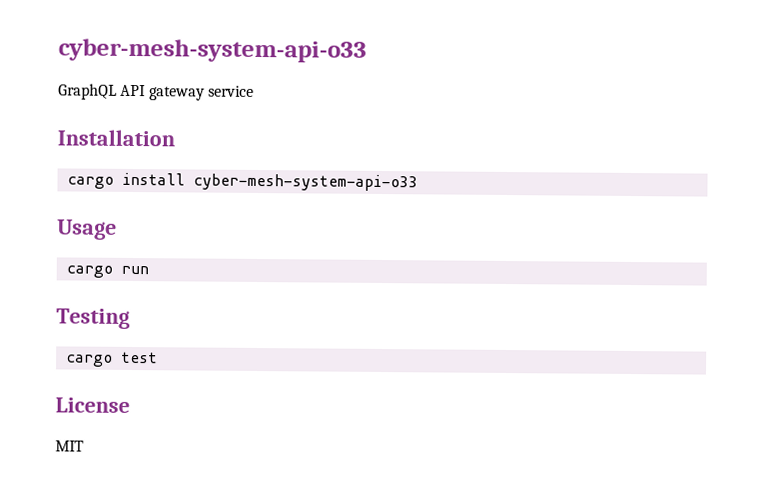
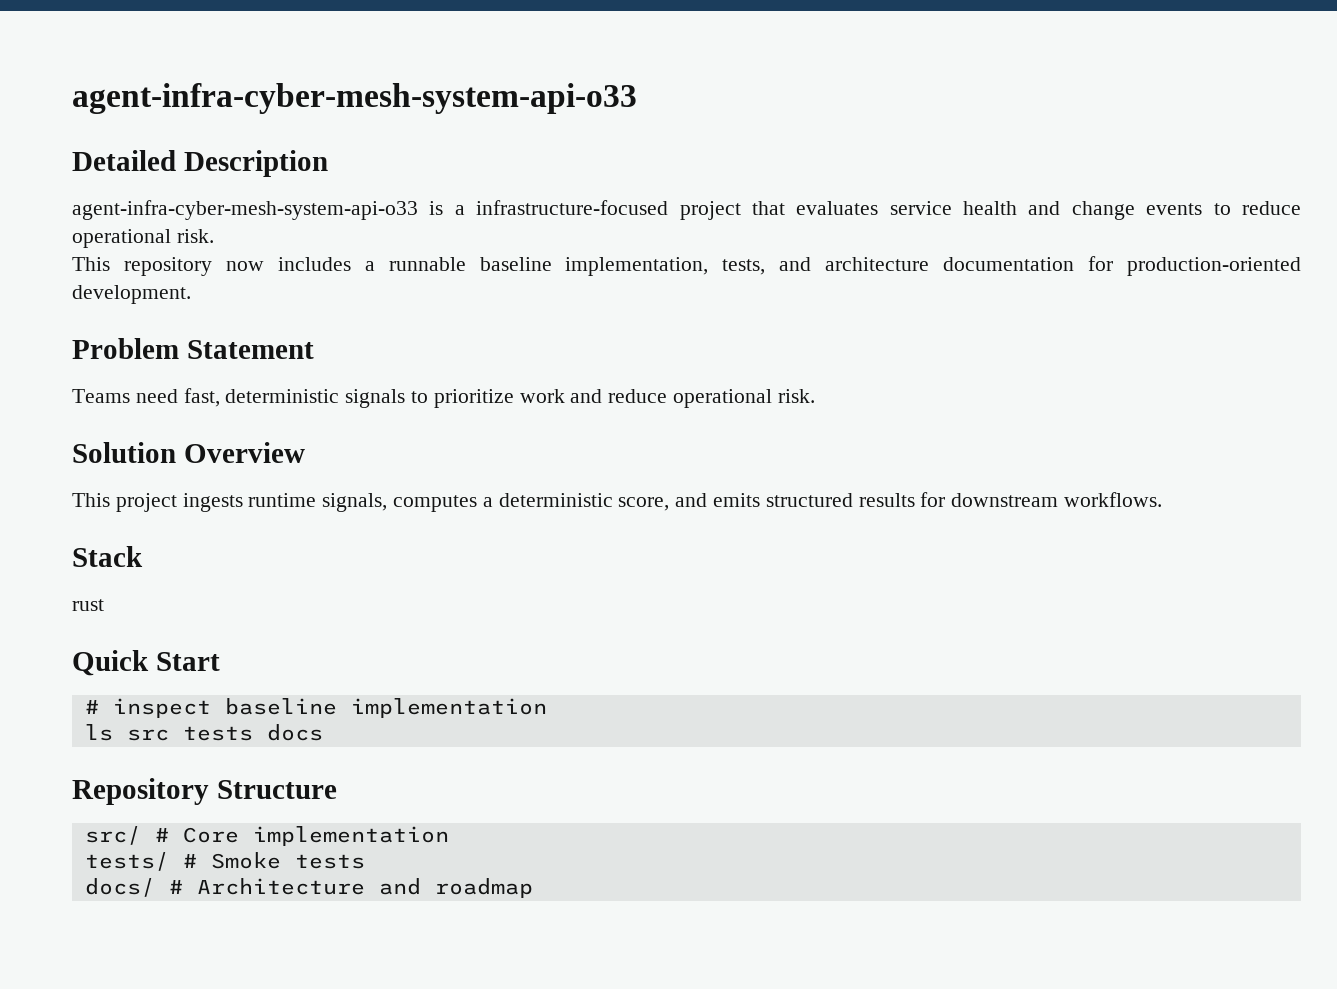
[58,38,367,63] [58,83,254,101] [57,129,175,147] [66,172,418,192] [57,219,117,240] [65,265,149,278] [56,308,130,329] [65,351,158,367] [55,397,130,413] [55,440,84,452] cyber-mesh-system-api-o33 // GraphQL API gateway service // Installation // cargo install cyber-mesh-system-api-o33 // Usage // cargo run // Testing // cargo test // License // MIT -> [72,83,637,114] [72,150,328,177] [72,200,1301,220] [72,229,214,248] [72,256,1301,276] [72,285,191,304] [72,338,314,359] [72,388,815,408] [72,442,305,463] [72,492,1163,512] [72,546,143,567] [72,599,104,611] [72,650,220,676] [84,698,547,718] [84,724,323,741] [72,778,337,805] [84,826,449,846] [84,852,365,871] [84,878,533,898] agent-infra-cyber-mesh-system-api-o33 // Detailed Description // agent-infra-cyber-mesh-system-api-o33 is a infrastructure-focused project that evaluates service health and change events to reduce operational risk. // This repository now includes a runnable baseline implementation, tests, and architecture documentation for production-oriented development. // Problem Statement // Teams need fast, deterministic signals to prioritize work and reduce operational risk. // Solution Overview // This project ingests runtime signals, computes a deterministic score, and emits structured results for downstream workflows. // Stack // rust // Quick Start // # inspect baseline implementation // ls src tests docs // Repository Structure // src/ # Core implementation // tests/ # Smoke tests // docs/ # Architecture and roadmap

